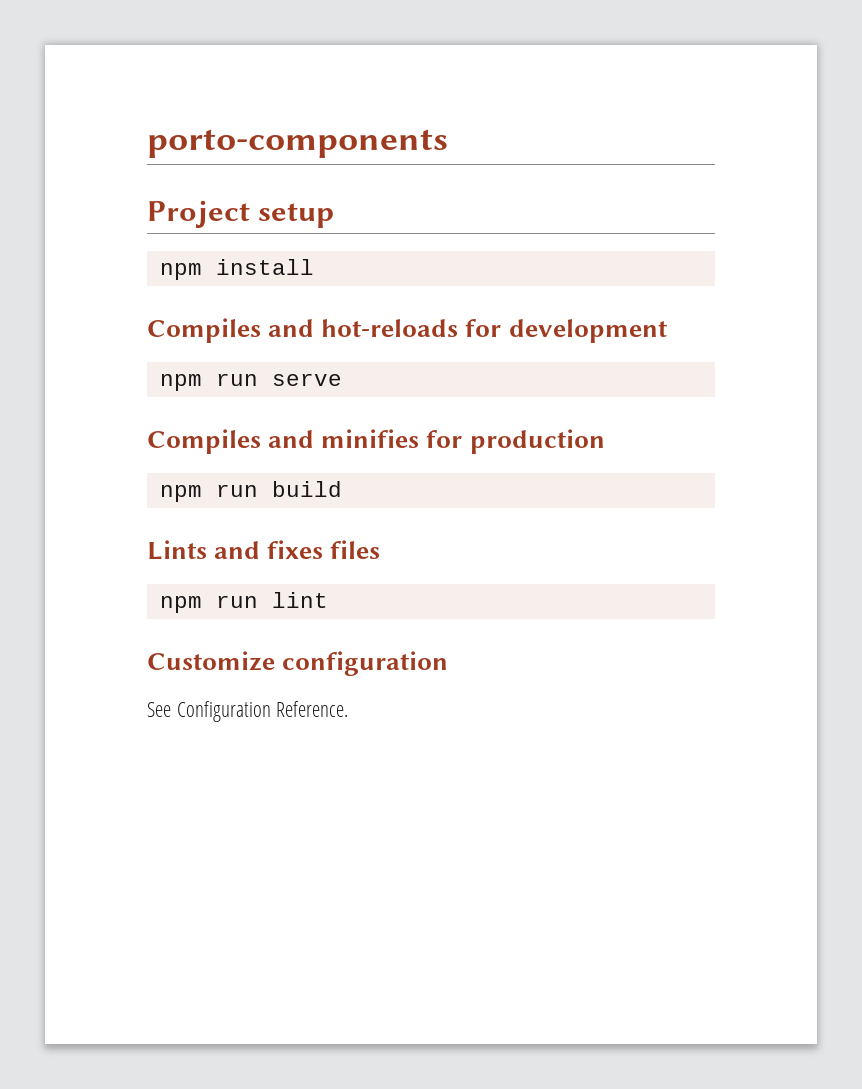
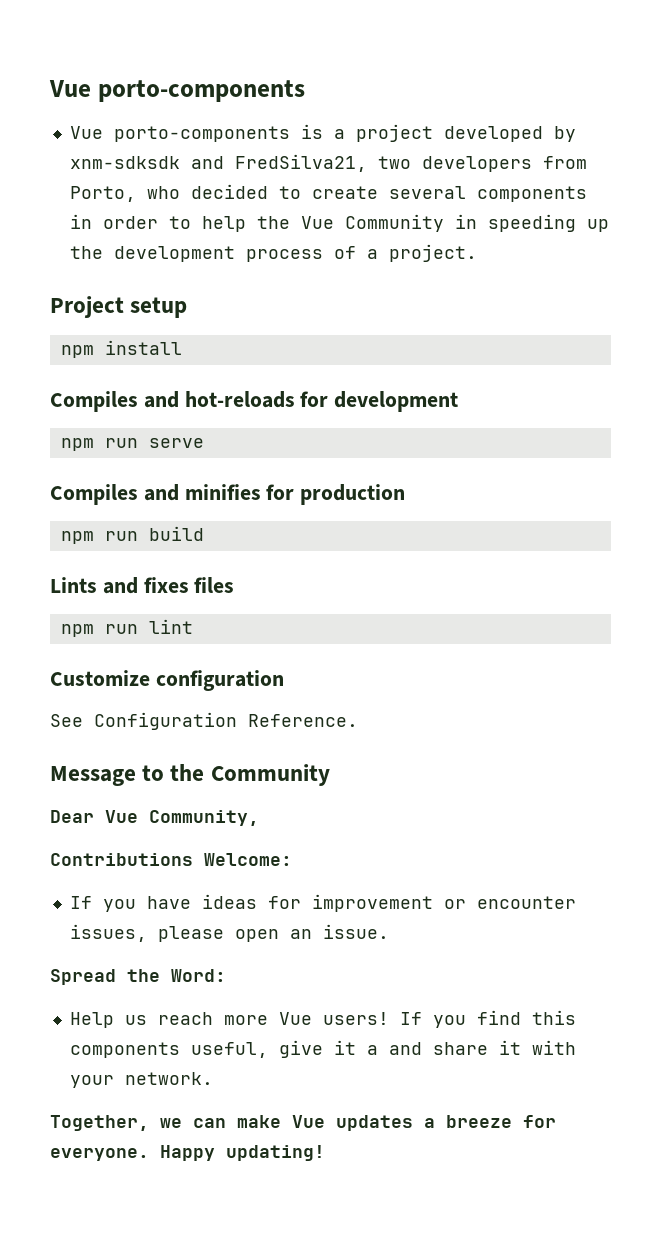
[147,129,448,158] porto-components -> [49,80,305,102] [69,124,576,142] [69,154,587,172] [69,184,587,202] [69,214,609,232] [69,244,477,262] Vue porto-components // Vue porto-components is a project developed by xnm-sdksdk and FredSilva21, two developers from Porto, who decided to create several components in order to help the Vue Community in speeding up the development process of a project.
(349, 709) none -> [50,764,330,786] [50,810,259,826] [50,853,292,866] [69,894,576,912] [69,924,389,942] [50,969,226,985] [69,1010,576,1028] [69,1040,576,1058] [69,1072,213,1088] [50,1115,556,1131] [50,1145,325,1161] // Message to the Community // Dear Vue Community, // Contributions Welcome: // If you have ideas for improvement or encounter issues, please open an issue. // Spread the Word: // Help us reach more Vue users! If you find this components useful, give it a and share it with your network. // Together, we can make Vue updates a breeze for everyone. Happy updating!

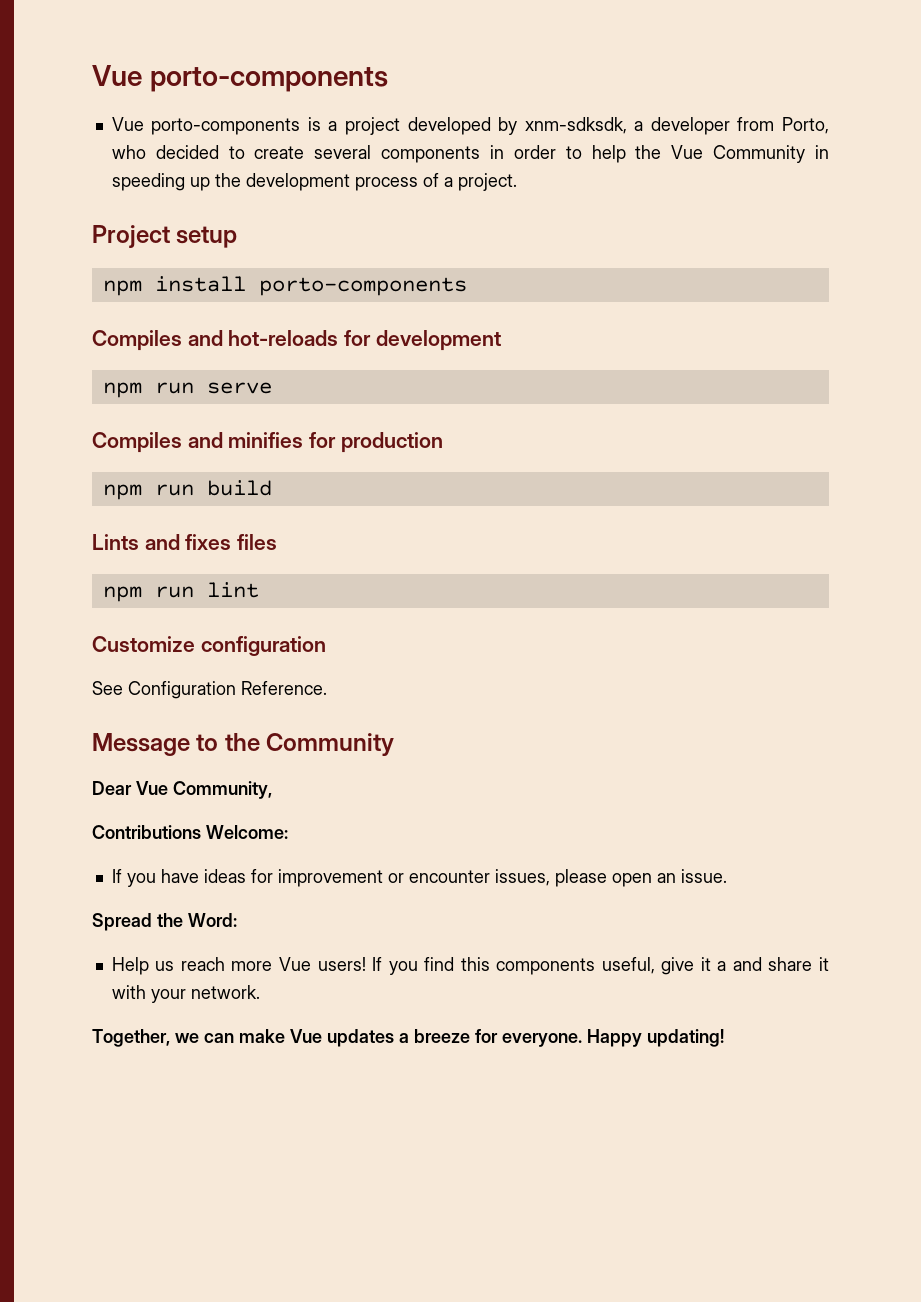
[69,154,532,172] xnm-sdksdk and FredSilva21, two developers -> [524,117,730,135] xnm-sdksdk, a developer
(182, 347) none -> [258,277,467,296] porto-components

